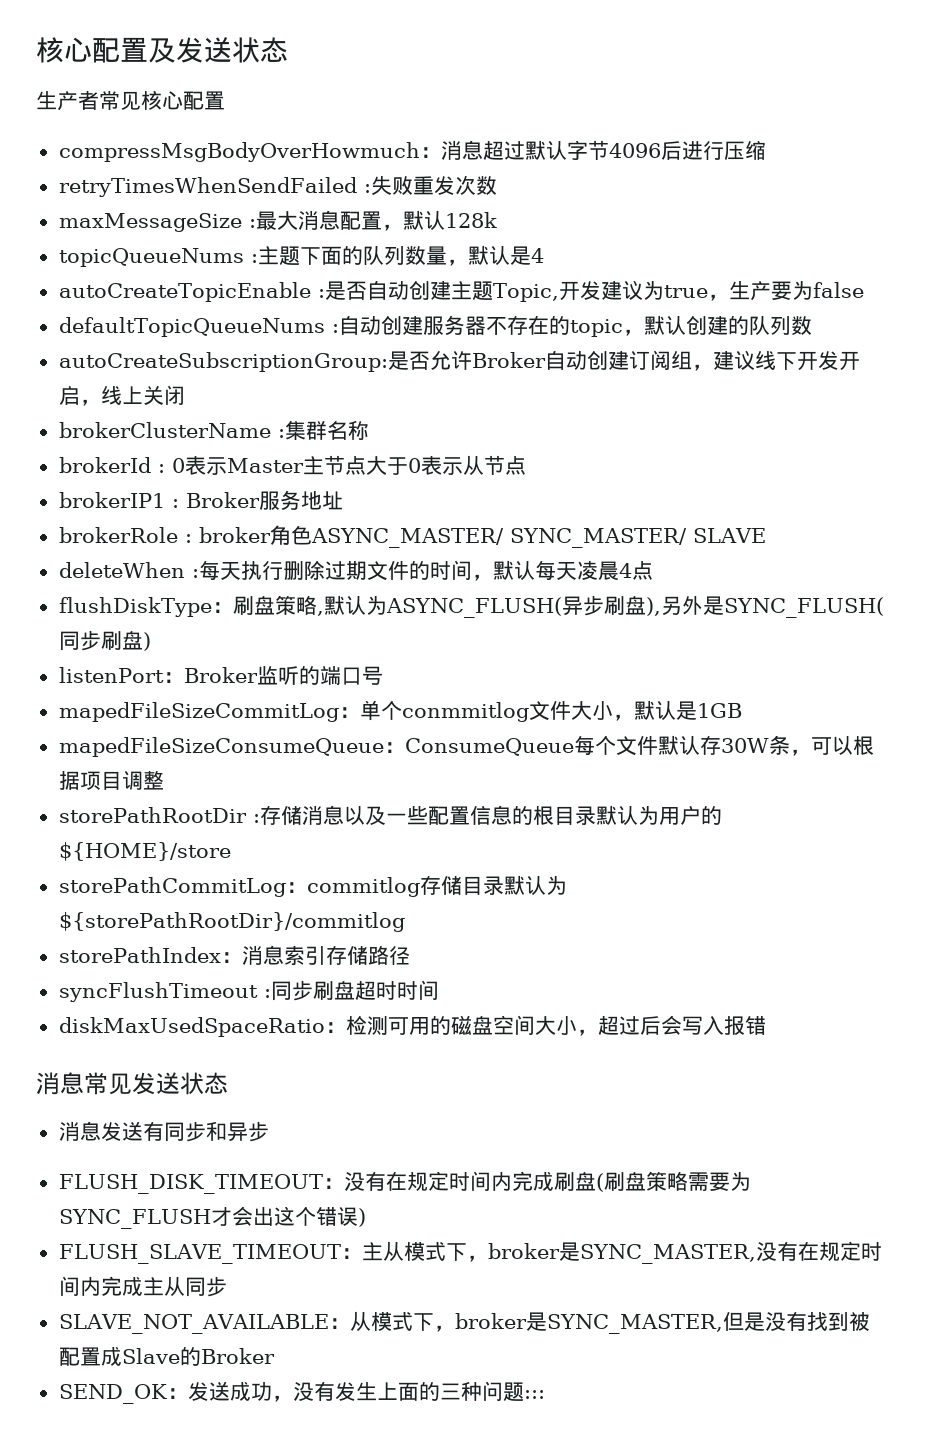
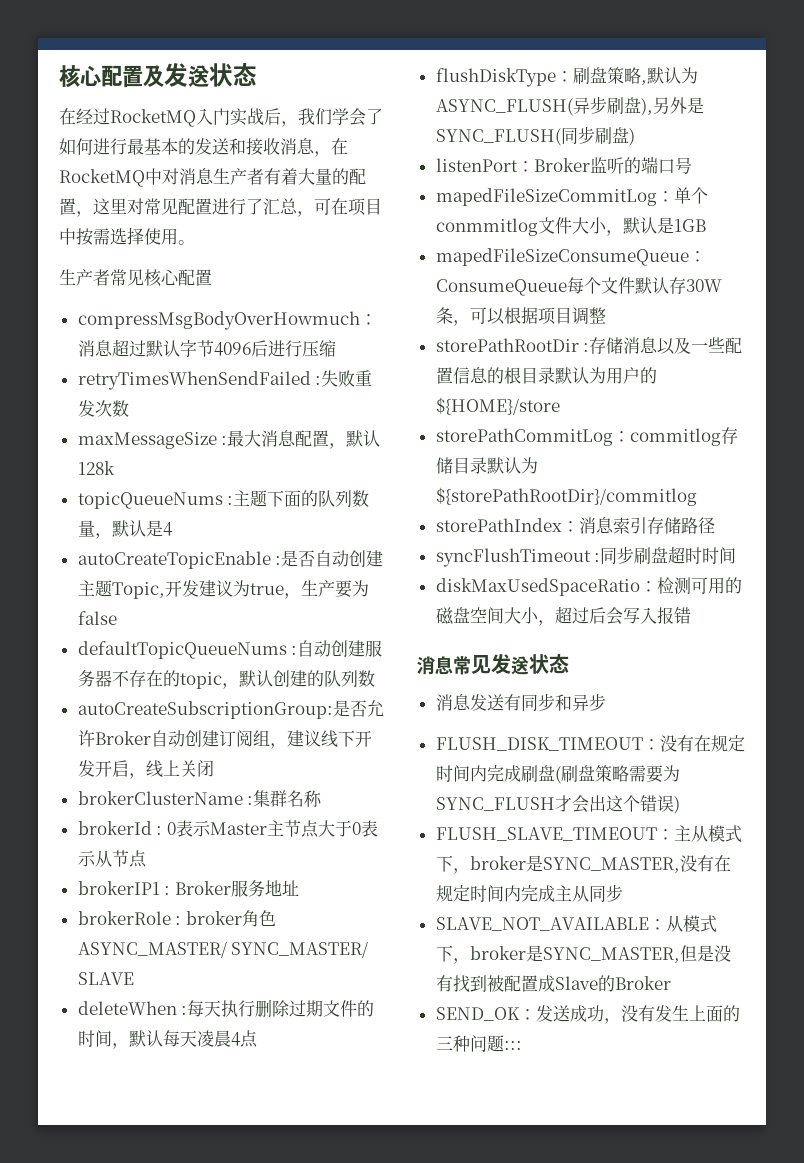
(288, 49) none -> [59,108,383,127] [59,138,348,157] [59,168,366,187] [59,198,382,217] [59,227,195,246] // 在经过RocketMQ入门实战后，我们学会了如何进行最基本的发送和接收消息，在RocketMQ中对消息生产者有着大量的配置，这里对常见配置进行了汇总，可在项目中按需选择使用。

